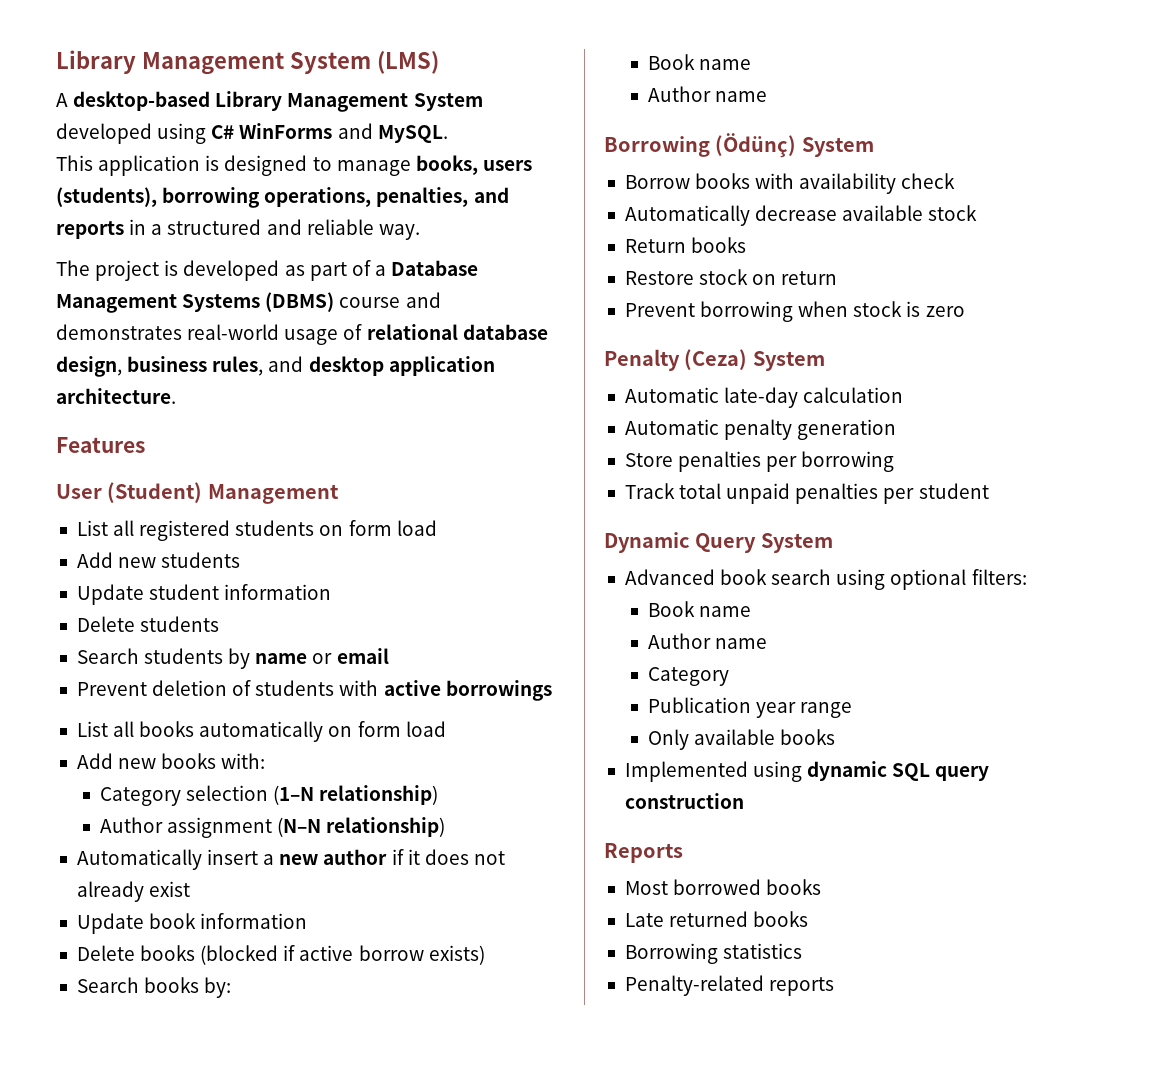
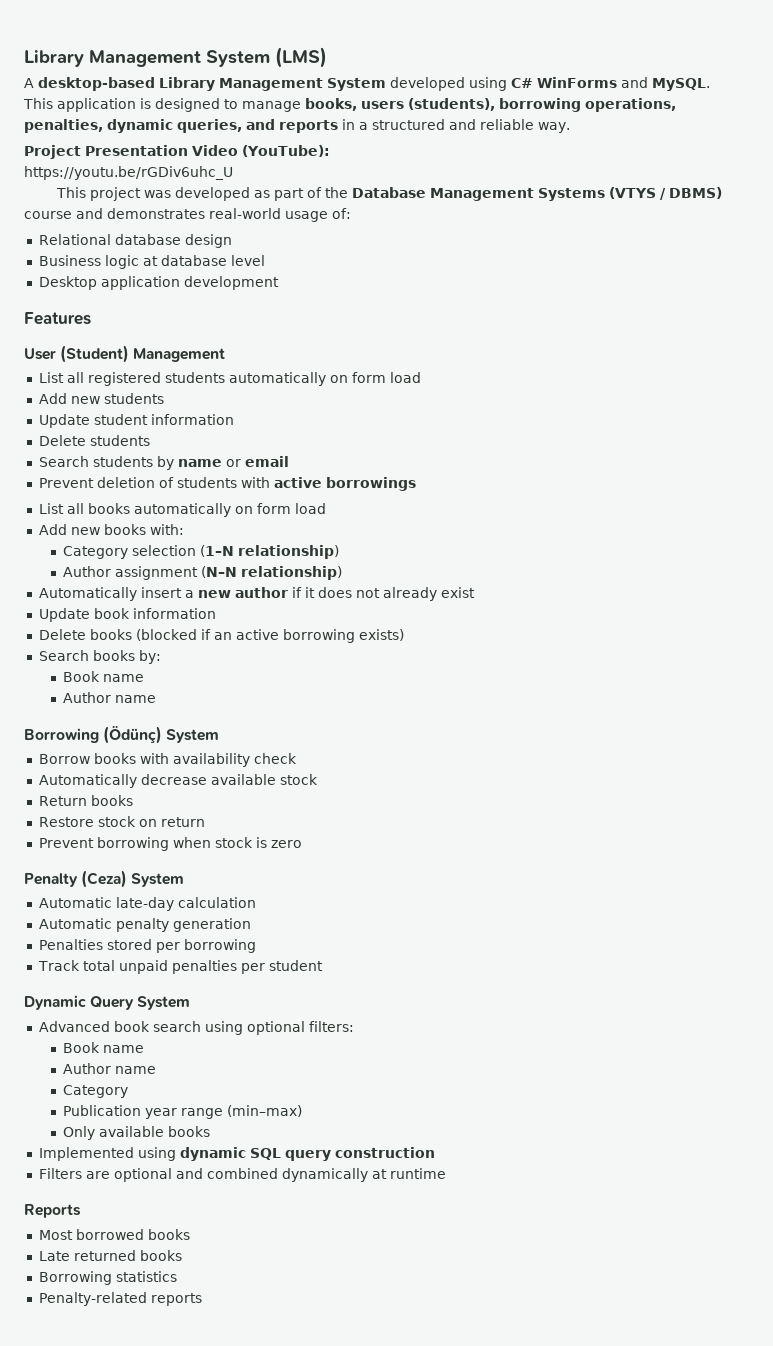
(469, 197) none -> [107,119,242,133] dynamic queries,
[56,260,179,281] The project is -> [24,145,330,159] [24,166,233,180] [56,187,172,201] Project Presentation Video (YouTube): // https://youtu.be/rGDiv6uhc_U // This project was
[374,265,386,276] a -> [325,187,349,198] the
[265,292,335,312] (DBMS) -> [609,187,723,200] (VTYS / DBMS)
[343,324,548,340] [56,356,495,377] [56,388,176,404] of relational database design, business rules, and desktop application architecture. -> [332,208,351,219] [38,234,232,248] [38,255,265,269] [38,276,279,290] of: // Relational database design // Business logic at database level // Desktop application development
(315, 528) none -> [228,372,326,386] automatically
[299,945,424,961] active borrow -> [213,629,355,643] an active borrowing
[624,451,762,472] Store penalties -> [38,939,152,950] Penalties stored
(853, 710) none -> [227,1105,303,1117] (min–max)
(744, 801) none -> [38,1168,446,1182] // Filters are optional and combined dynamically at runtime

